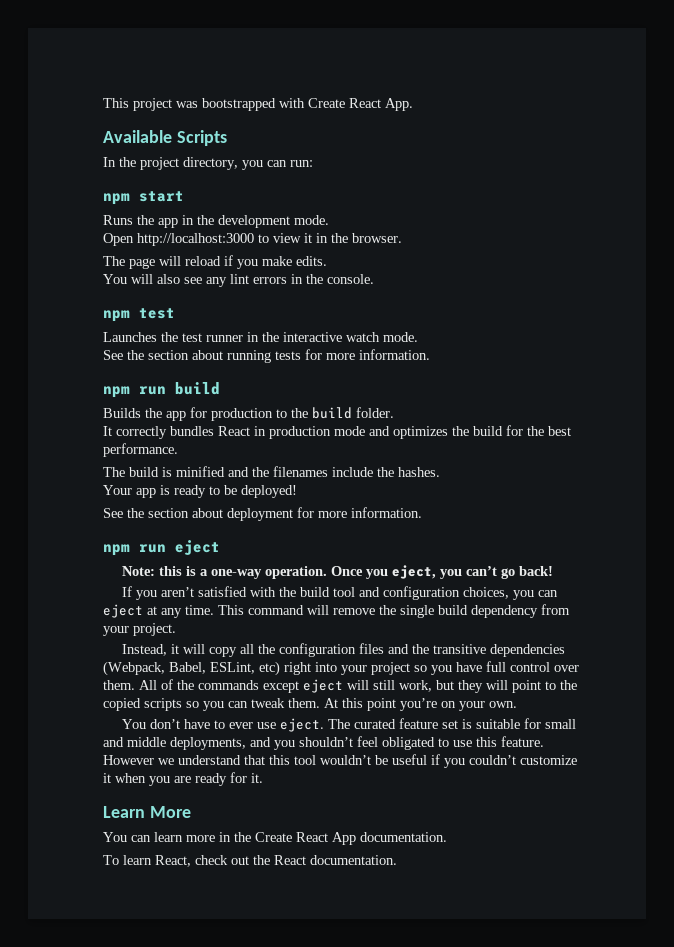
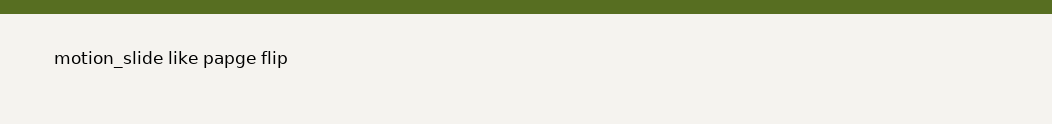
[103,98,413,111] [103,130,227,146] [103,157,313,170] [103,191,184,205] [103,215,329,228] [103,233,402,246] [103,255,327,269] [103,274,374,287] [103,308,175,322] [103,332,418,342] [103,349,430,363] [103,382,220,398] [103,407,394,421] [103,425,571,439] [103,443,178,457] [103,466,440,477] [103,485,297,498] [103,507,422,521] [103,540,220,556] [122,565,554,579] [122,586,559,600] [103,604,570,618] [103,623,176,636] [122,643,566,657] [103,661,579,676] [103,679,577,693] [103,698,517,711] [122,718,577,732] [103,736,544,750] [103,754,577,768] [103,772,263,786] [103,806,191,818] [103,832,447,845] [103,855,397,867] This project was bootstrapped with Create React App. // Available Scripts // In the project directory, you can run: // npm start // Runs the app in the development mode. // Open http://localhost:3000 to view it in the browser. // The page will reload if you make edits. // You will also see any lint errors in the console. // npm test // Launches the test runner in the interactive watch mode. // See the section about running tests for more information. // npm run build // Builds the app for production to the build folder. // It correctly bundles React in production mode and optimizes the build for the best performance. // The build is minified and the filenames include the hashes. // Your app is ready to be deployed! // See the section about deployment for more information. // npm run eject // Note: this is a one-way operation. Once you eject, you can’t go back! // If you aren’t satisfied with the build tool and configuration choices, you can eject at any time. This command will remove the single build dependency from your project. // Instead, it will copy all the configuration files and the transitive dependencies (Webpack, Babel, ESLint, etc) right into your project so you have full control over them. All of the commands except eject will still work, but they will point to the copied scripts so you can tweak them. At this point you’re on your own. // You don’t have to ever use eject. The curated feature set is suitable for small and middle deployments, and you shouldn’t feel obligated to use this feature. However we understand that this tool wouldn’t be useful if you couldn’t customize it when you are ready for it. // Learn More // You can learn more in the Create React App documentation. // To learn React, check out the React documentation. -> [54,51,288,68] motion_slide like papge flip

